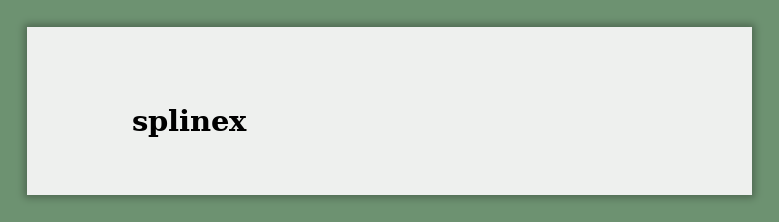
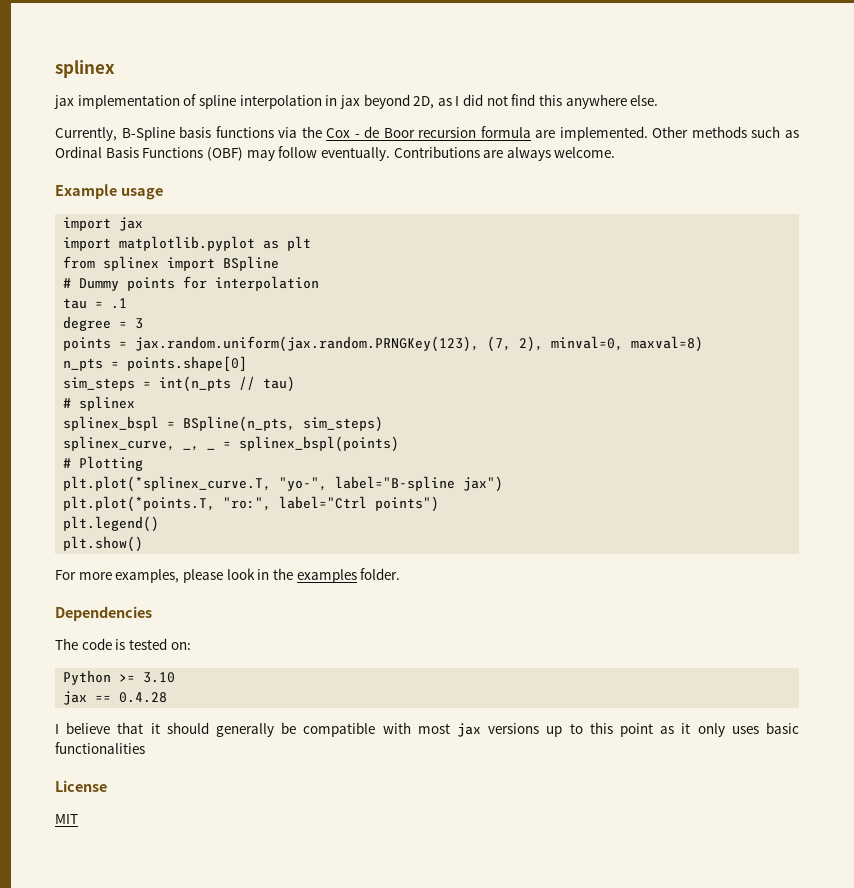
[132,109,247,137] splinex -> [55,60,115,78] [54,94,659,109] [55,126,799,141] [55,146,616,161] [55,184,163,200] [63,217,144,231] [63,236,312,251] [63,256,280,271] [63,276,320,291] [63,298,128,309] [63,316,144,331] [63,336,704,352] [63,356,248,371] [63,376,296,392] [63,396,136,411] [63,416,384,432] [63,436,216,451] [223,436,400,452] [63,456,144,471] [63,476,504,492] [63,496,440,512] [63,516,160,532] [63,536,144,552] [55,568,401,583] [55,606,152,621] [55,638,191,650] [63,670,176,685] [63,691,168,705] [55,722,800,737] [55,742,145,754] [55,780,107,792] [55,814,78,824] splinex // jax implementation of spline interpolation in jax beyond 2D, as I did not find this anywhere else. // Currently, B-Spline basis functions via the Cox - de Boor recursion formula are implemented. Other methods such as Ordinal Basis Functions (OBF) may follow eventually. Contributions are always welcome. // Example usage // import jax // import matplotlib.pyplot as plt // from splinex import BSpline // # Dummy points for interpolation // tau = .1 // degree = 3 // points = jax.random.uniform(jax.random.PRNGKey(123), (7, 2), minval=0, maxval=8) // n_pts = points.shape[0] // sim_steps = int(n_pts // tau) // # splinex // splinex_bspl = BSpline(n_pts, sim_steps) // splinex_curve, _, _ = splinex_bspl(points) // # Plotting // plt.plot(*splinex_curve.T, "yo-", label="B-spline jax") // plt.plot(*points.T, "ro:", label="Ctrl points") // plt.legend() // plt.show() // For more examples, please look in the examples folder. // Dependencies // The code is tested on: // Python >= 3.10 // jax == 0.4.28 // I believe that it should generally be compatible with most jax versions up to this point as it only uses basic functionalities // License // MIT

